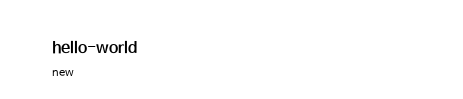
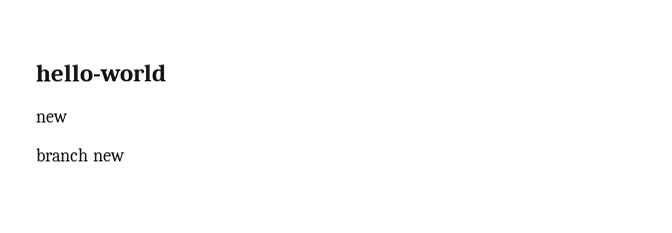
(74, 73) none -> [36,147,126,162] // branch new

